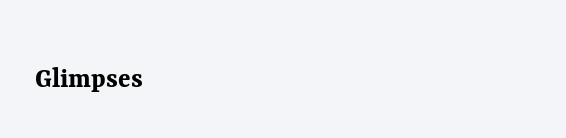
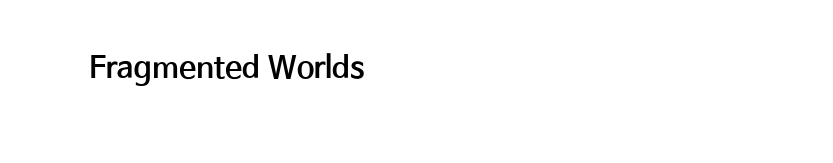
[35,67,143,92] Glimpses -> [89,53,365,86] Fragmented Worlds

